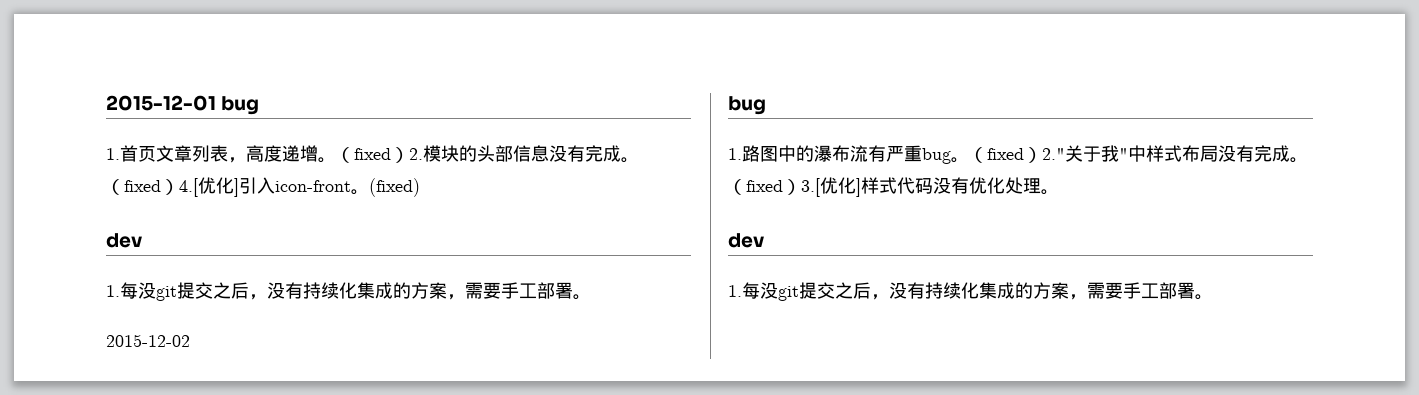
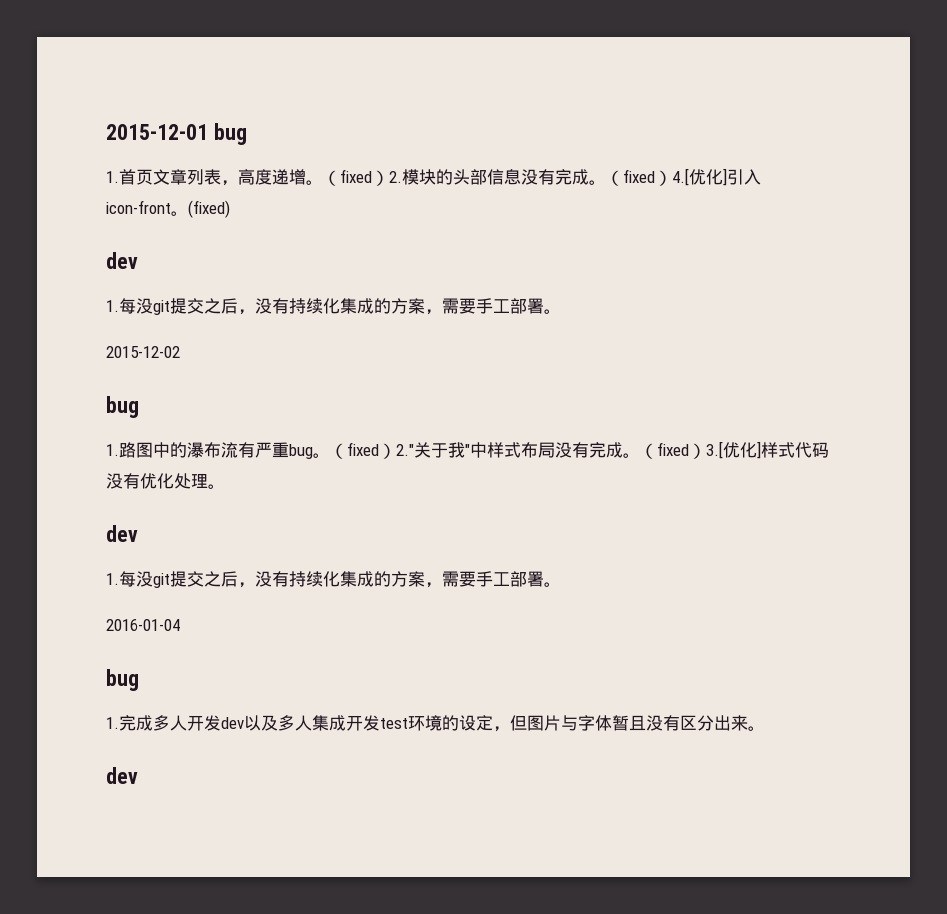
(1213, 297) none -> [106,619,180,631] [106,669,139,691] [106,715,765,732] [106,767,138,784] // 2016-01-04 // bug // 1.完成多人开发dev以及多人集成开发test环境的设定，但图片与字体暂且没有区分出来。 // dev

